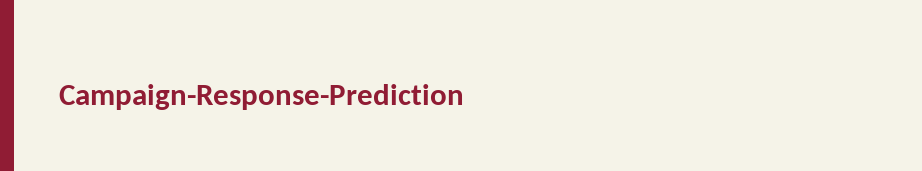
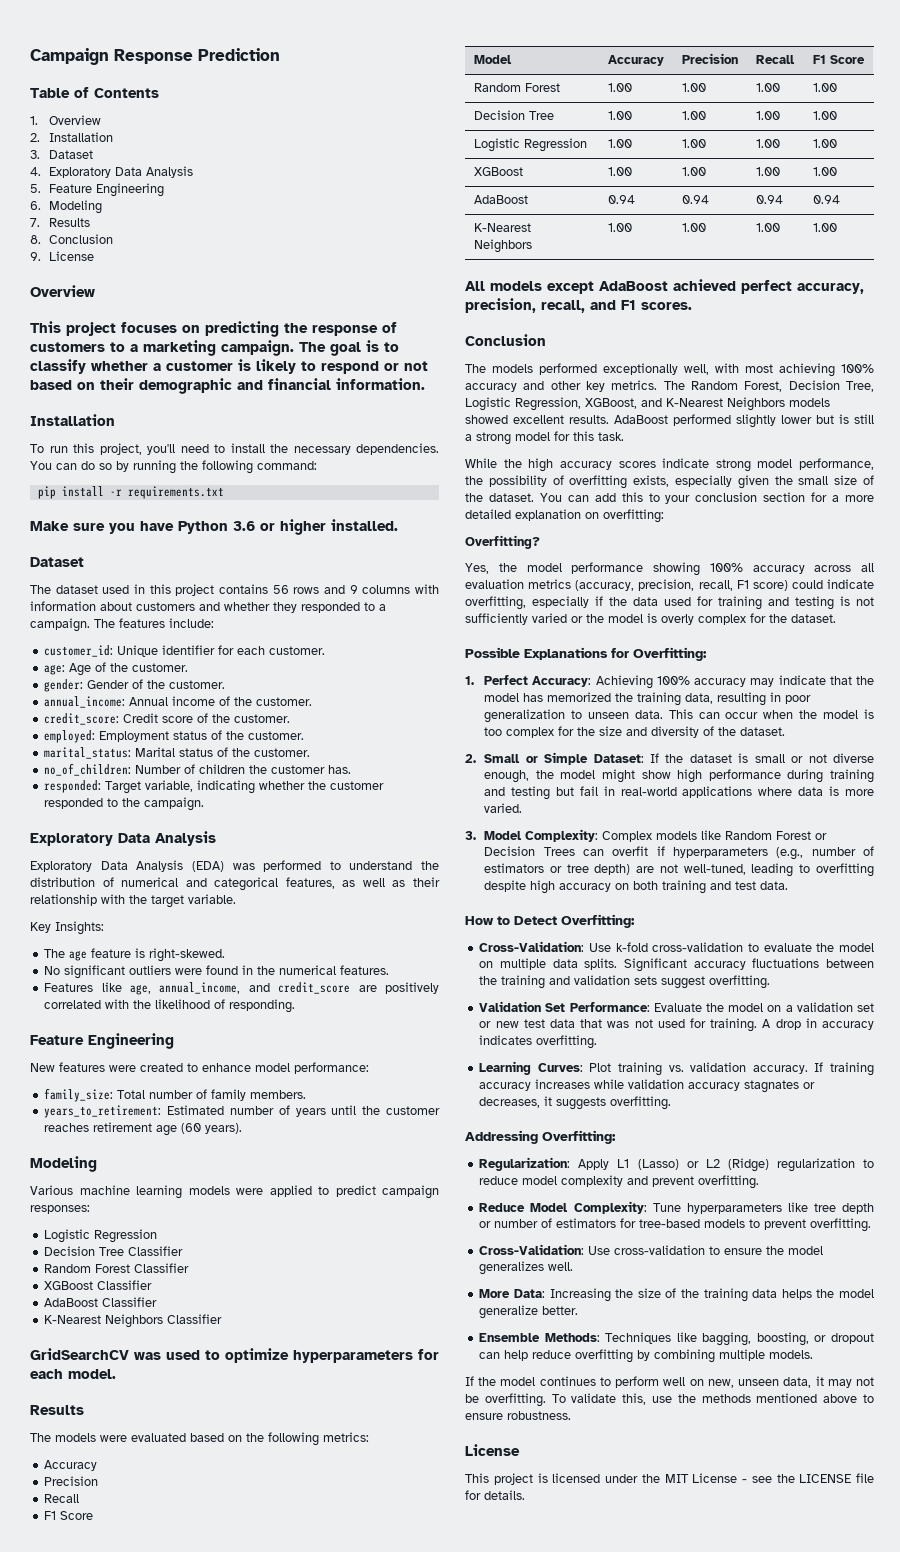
[59,84,464,110] Campaign-Response-Prediction -> [30,48,280,65] [30,87,159,98] [30,115,102,125] [30,132,114,142] [30,150,94,159] [30,166,194,178] [30,183,165,197] [30,200,103,214] [30,218,91,227] [30,234,114,244] [30,251,95,261] [30,285,95,297] [30,321,397,337] [30,340,399,356] [30,359,428,374] [30,378,425,394] [30,414,115,426] [30,443,439,455] [30,460,317,474] [37,486,224,499] [30,519,398,535] [30,557,84,567] [30,584,440,596] [30,601,386,613] [30,618,214,632] [44,645,326,657] [44,662,189,676] [44,679,226,692] [44,696,313,708] [44,713,291,725] [44,730,305,743] [44,747,311,759] [44,763,352,776] [44,780,385,794] [44,797,205,811] [30,831,216,846] [30,860,439,872] [30,877,440,891] [30,894,236,908] [30,921,104,935] [44,948,226,962] [44,965,390,979] [44,982,439,995] [44,999,296,1013] [30,1033,174,1049] [30,1062,369,1074] [44,1088,307,1102] [44,1105,440,1118] [44,1122,243,1136] [30,1156,97,1172] [30,1185,439,1199] [30,1205,90,1214] [44,1229,158,1243] [44,1246,184,1256] [44,1263,190,1273] [44,1280,153,1290] [44,1297,158,1307] [44,1314,223,1328] [30,1348,439,1363] [30,1369,116,1379] [30,1405,84,1415] [30,1432,369,1446] [44,1460,98,1471] [44,1476,99,1486] [44,1494,80,1503] [44,1511,94,1520] [473,55,512,64] [607,55,664,66] [681,53,738,64] [755,55,795,64] [812,55,865,64] [473,83,560,92] [607,83,632,92] [681,83,706,92] [755,83,780,92] [812,83,837,92] [473,110,554,120] [607,111,632,120] [681,111,706,120] [755,111,780,120] [812,111,837,120] [473,138,587,152] [607,139,632,148] [681,139,706,148] [755,139,780,148] [812,139,837,148] [473,167,523,176] [607,167,632,176] [681,167,706,176] [755,167,780,176] [812,167,837,176] [473,195,528,204] [607,195,635,204] [681,195,709,204] [755,195,783,204] [812,195,840,204] [473,223,531,232] [473,239,532,253] [607,223,632,232] [681,223,706,232] [755,223,780,232] [812,223,837,232] [465,279,864,294] [465,298,692,313] [465,334,546,346] [465,363,874,377] [465,380,874,392] [465,397,830,411] [465,414,874,428] [465,431,624,445] [465,458,874,472] [465,475,874,489] [465,492,874,504] [465,509,664,523] [465,535,540,549] [465,562,874,576] [465,579,874,591] [465,596,874,610] [465,613,836,625] [465,647,707,661] [465,675,874,689] [484,692,812,706] [484,709,874,723] [484,726,786,738] [465,752,874,765] [484,769,874,783] [484,786,874,800] [484,803,523,813] [465,829,828,842] [484,846,874,860] [484,863,874,877] [484,880,789,894] [465,914,635,928] [479,941,874,952] [479,958,874,972] [479,975,771,989] [479,1001,874,1012] [479,1018,874,1032] [479,1035,598,1049] [479,1061,874,1076] [479,1079,816,1093] [479,1096,672,1110] [465,1130,616,1144] [479,1157,874,1172] [479,1175,760,1189] [479,1201,874,1214] [479,1218,872,1232] [479,1244,824,1255] [479,1261,574,1275] [479,1288,874,1302] [479,1305,579,1319] [479,1332,874,1346] [479,1349,814,1363] [465,1376,874,1388] [465,1393,874,1407] [465,1411,571,1420] [465,1444,520,1456] [465,1473,874,1485] [465,1490,525,1500] Campaign Response Prediction // Table of Contents // 1. Overview // 2. Installation // 3. Dataset // 4. Exploratory Data Analysis // 5. Feature Engineering // 6. Modeling // 7. Results // 8. Conclusion // 9. License // Overview // This project focuses on predicting the response of customers to a marketing campaign. The goal is to classify whether a customer is likely to respond or not based on their demographic and financial information. // Installation // To run this project, you'll need to install the necessary dependencies. You can do so by running the following command: // pip install -r requirements.txt // Make sure you have Python 3.6 or higher installed. // Dataset // The dataset used in this project contains 56 rows and 9 columns with information about customers and whether they responded to a campaign. The features include: // customer_id: Unique identifier for each customer. // age: Age of the customer. // gender: Gender of the customer. // annual_income: Annual income of the customer. // credit_score: Credit score of the customer. // employed: Employment status of the customer. // marital_status: Marital status of the customer. // no_of_children: Number of children the customer has. // responded: Target variable, indicating whether the customer responded to the campaign. // Exploratory Data Analysis // Exploratory Data Analysis (EDA) was performed to understand the distribution of numerical and categorical features, as well as their relationship with the target variable. // Key Insights: // The age feature is right-skewed. // No significant outliers were found in the numerical features. // Features like age, annual_income, and credit_score are positively correlated with the likelihood of responding. // Feature Engineering // New features were created to enhance model performance: // family_size: Total number of family members. // years_to_retirement: Estimated number of years until the customer reaches retirement age (60 years). // Modeling // Various machine learning models were applied to predict campaign responses: // Logistic Regression // Decision Tree Classifier // Random Forest Classifier // XGBoost Classifier // AdaBoost Classifier // K-Nearest Neighbors Classifier // GridSearchCV was used to optimize hyperparameters for each model. // Results // The models were evaluated based on the following metrics: // Accuracy // Precision // Recall // F1 Score // Model | Accuracy | Precision | Recall | F1 Score // Random Forest | 1.00 | 1.00 | 1.00 | 1.00 // Decision Tree | 1.00 | 1.00 | 1.00 | 1.00 // Logistic Regression | 1.00 | 1.00 | 1.00 | 1.00 // XGBoost | 1.00 | 1.00 | 1.00 | 1.00 // AdaBoost | 0.94 | 0.94 | 0.94 | 0.94 // K-Nearest Neighbors | 1.00 | 1.00 | 1.00 | 1.00 // All models except AdaBoost achieved perfect accuracy, precision, recall, and F1 scores. // Conclusion // The models performed exceptionally well, with most achieving 100% accuracy and other key metrics. The Random Forest, Decision Tree, Logistic Regression, XGBoost, and K-Nearest Neighbors models showed excellent results. AdaBoost performed slightly lower but is still a strong model for this task. // While the high accuracy scores indicate strong model performance, the possibility of overfitting exists, especially given the small size of the dataset. You can add this to your conclusion section for a more detailed explanation on overfitting: // Overfitting? // Yes, the model performance showing 100% accuracy across all evaluation metrics (accuracy, precision, recall, F1 score) could indicate overfitting, especially if the data used for training and testing is not sufficiently varied or the model is overly complex for the dataset. // Possible Explanations for Overfitting: // 1. Perfect Accuracy: Achieving 100% accuracy may indicate that the model has memorized the training data, resulting in poor generalization to unseen data. This can occur when the model is too complex for the size and diversity of the dataset. // 2. Small or Simple Dataset: If the dataset is small or not diverse enough, the model might show high performance during training and testing but fail in real-world applications where data is more varied. // 3. Model Complexity: Complex models like Random Forest or Decision Trees can overfit if hyperparameters (e.g., number of estimators or tree depth) are not well-tuned, leading to overfitting despite high accuracy on both training and test data. // How to Detect Overfitting: // Cross-Validation: Use k-fold cross-validation to evaluate the model on multiple data splits. Significant accuracy fluctuations between the training and validation sets suggest overfitting. // Validation Set Performance: Evaluate the model on a validation set or new test data that was not used for training. A drop in accuracy indicates overfitting. // Learning Curves: Plot training vs. validation accuracy. If training accuracy increases while validation accuracy stagnates or decreases, it suggests overfitting. // Addressing Overfitting: // Regularization: Apply L1 (Lasso) or L2 (Ridge) regularization to reduce model complexity and prevent overfitting. // Reduce Model Complexity: Tune hyperparameters like tree depth or number of estimators for tree-based models to prevent overfitting. // Cross-Validation: Use cross-validation to ensure the model generalizes well. // More Data: Increasing the size of the training data helps the model generalize better. // Ensemble Methods: Techniques like bagging, boosting, or dropout can help reduce overfitting by combining multiple models. // If the model continues to perform well on new, unseen data, it may not be overfitting. To validate this, use the methods mentioned above to ensure robustness. // License // This project is licensed under the MIT License - see the LICENSE file for details.

